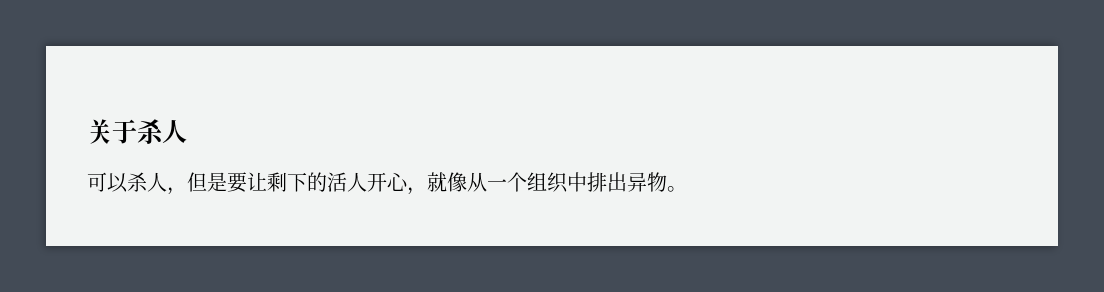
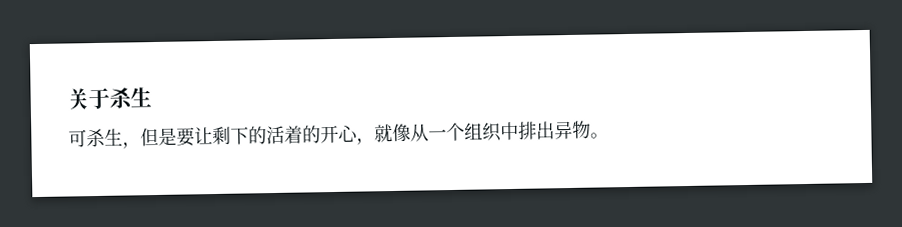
[162,120,187,144] 人 -> [130,87,152,108] 生
[107,172,167,193] 以杀人 -> [86,128,123,148] 杀生
[347,172,367,192] 人 -> [284,125,321,144] 着的

